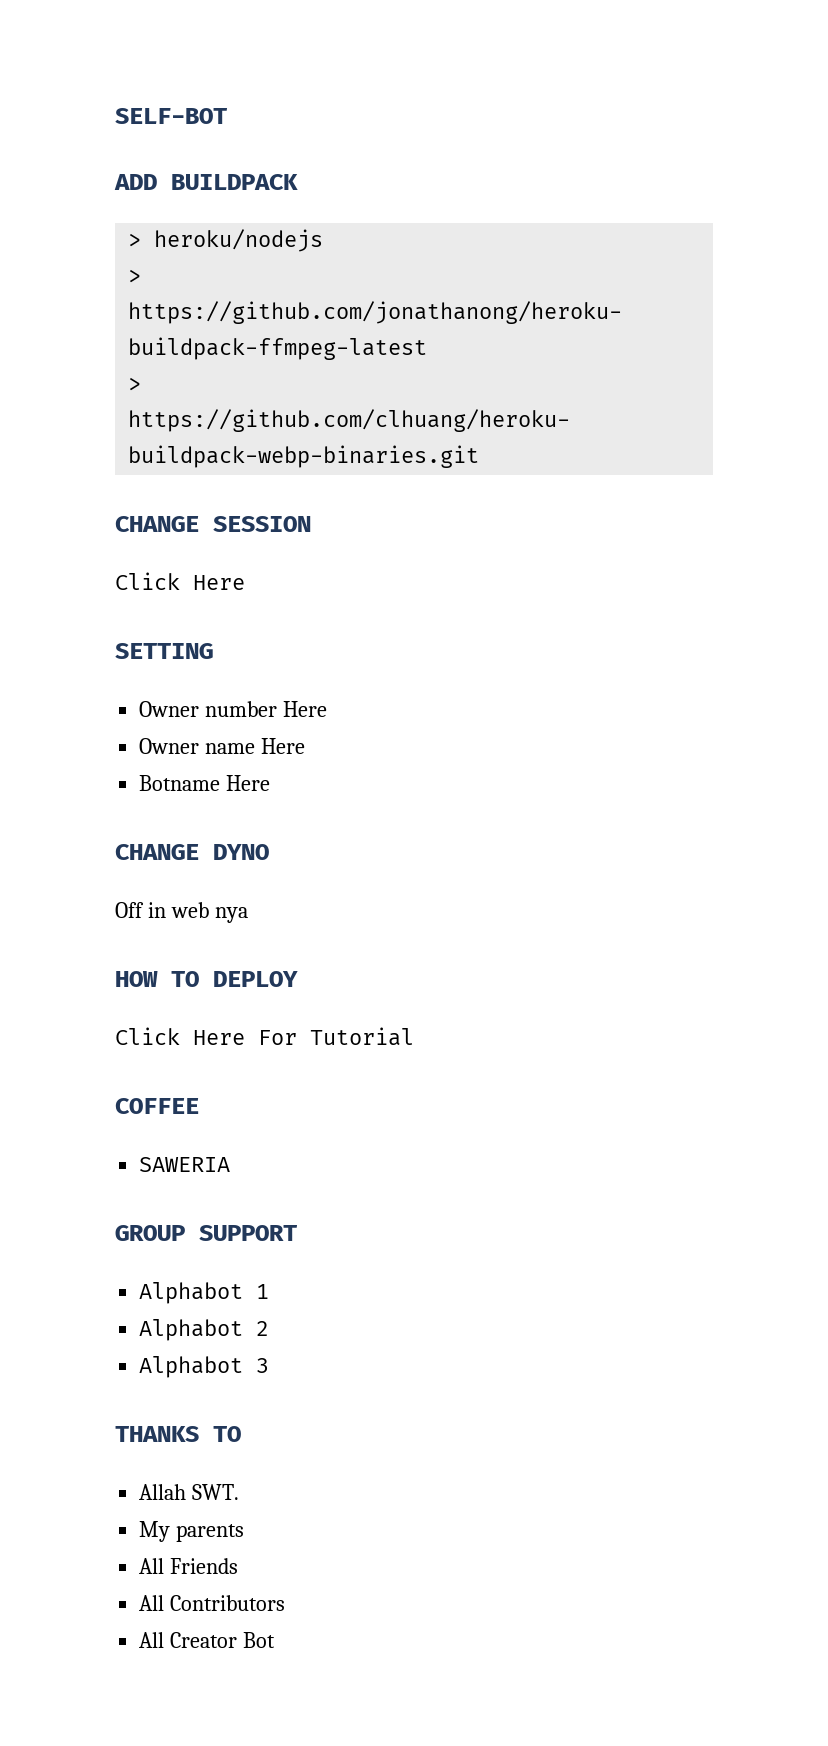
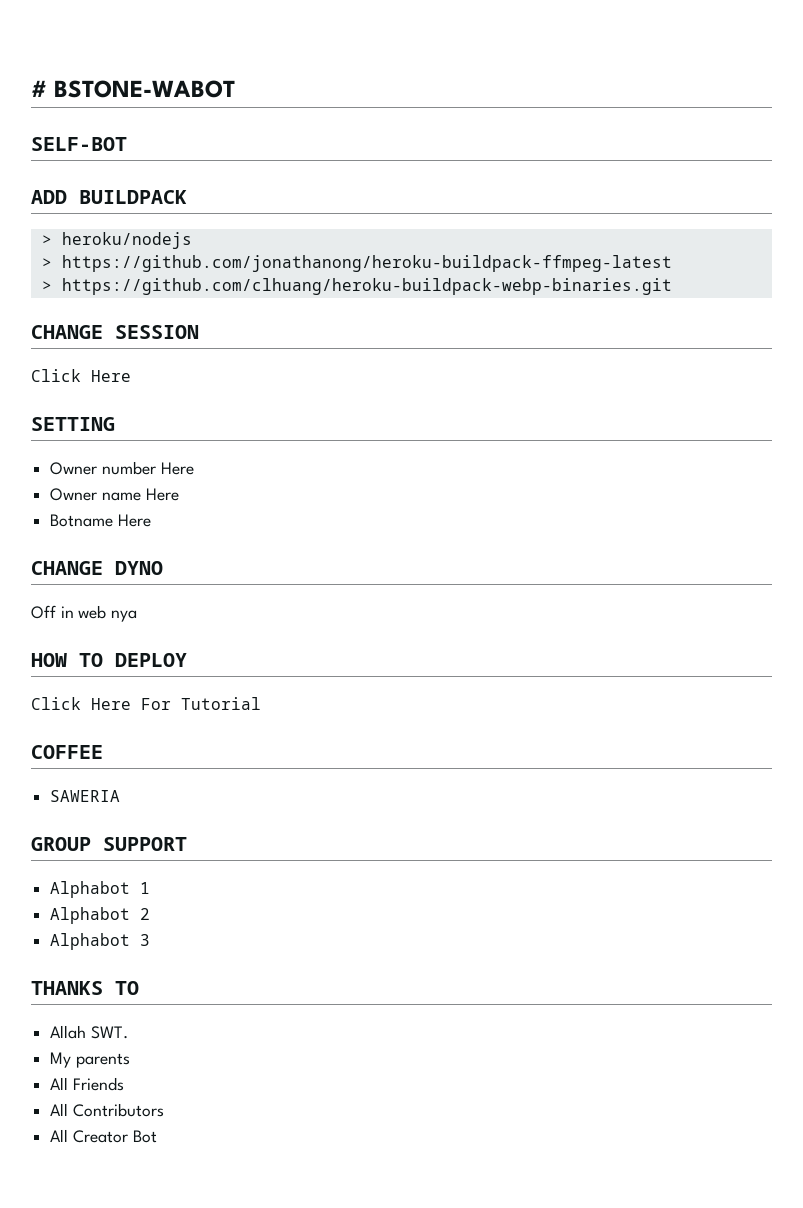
(115, 116) none -> [31,80,235,98] # BSTONE-WABOT //

